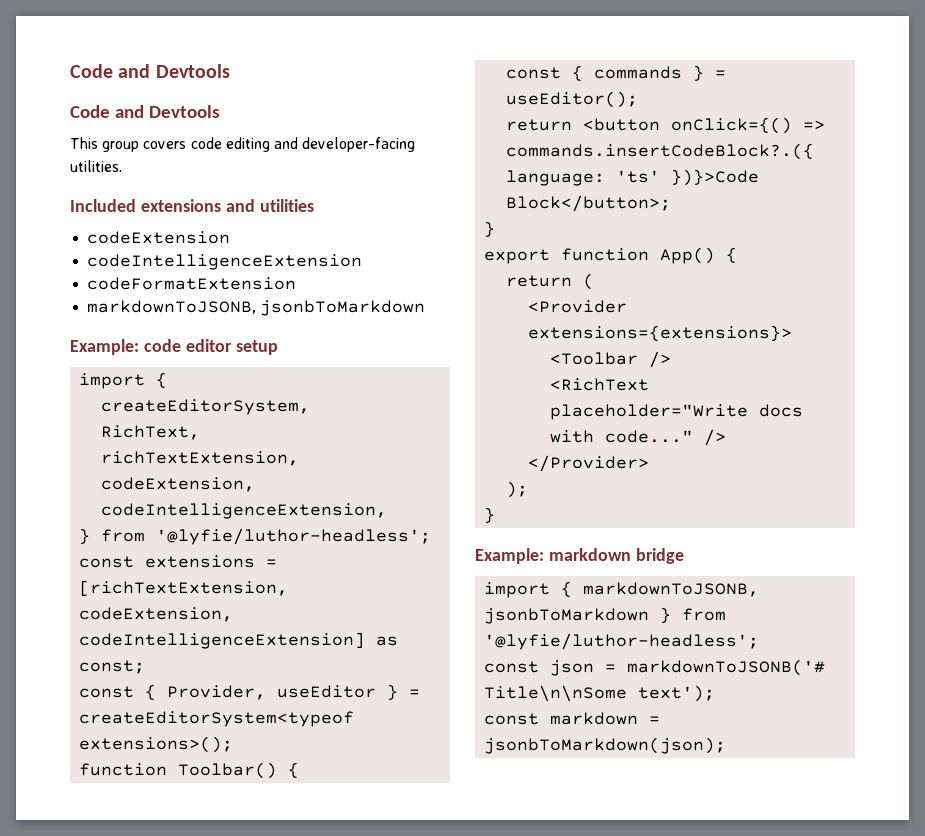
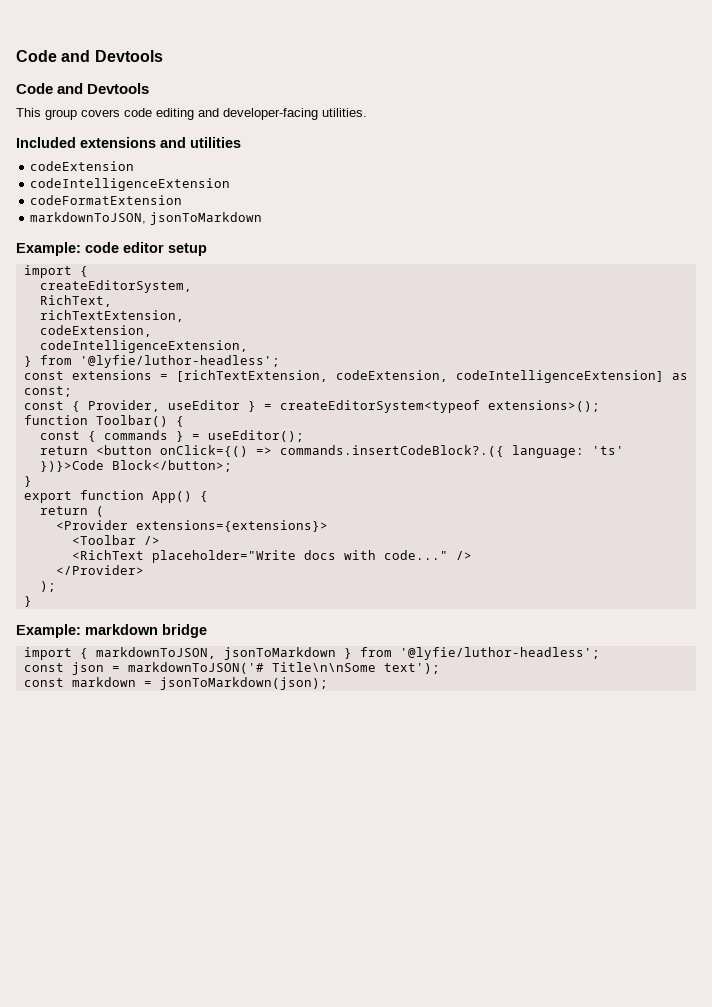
[87,300,426,316] markdownToJSONB, jsonbToMarkdown -> [30,212,263,225] markdownToJSON, jsonToMarkdown
[583,582,760,597] [484,608,650,624] markdownToJSONB, jsonbToMarkdown -> [95,647,336,660] markdownToJSON, jsonToMarkdown
[627,659,826,676] markdownToJSONB('# -> [127,662,264,674] markdownToJSON('#
[484,737,727,754] jsonbToMarkdown(json); -> [159,677,328,690] jsonToMarkdown(json);

